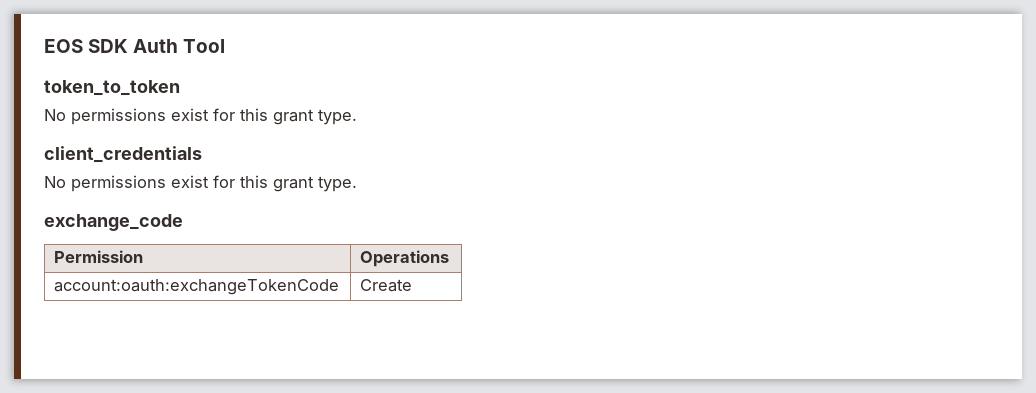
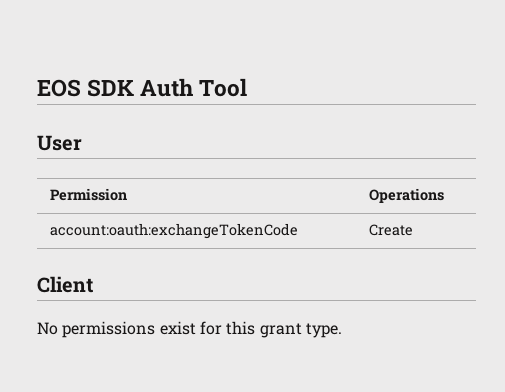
[44,80,180,96] [44,108,357,125] [44,146,202,163] [44,175,357,192] [44,214,183,231] [54,250,144,263] [360,250,450,267] [54,279,340,295] [360,279,413,292] token_to_token // No permissions exist for this grant type. // client_credentials // No permissions exist for this grant type. // exchange_code // Permission | Operations // account:oauth:exchangeTokenCode | Create -> [37,135,82,151] [49,188,127,201] [368,188,444,203] [49,223,298,239] [368,224,413,236] [37,276,93,293] [37,321,342,338] User // Permission | Operations // account:oauth:exchangeTokenCode | Create // Client // No permissions exist for this grant type.

